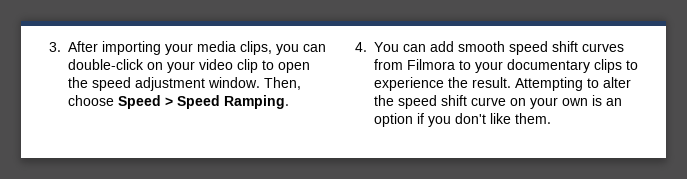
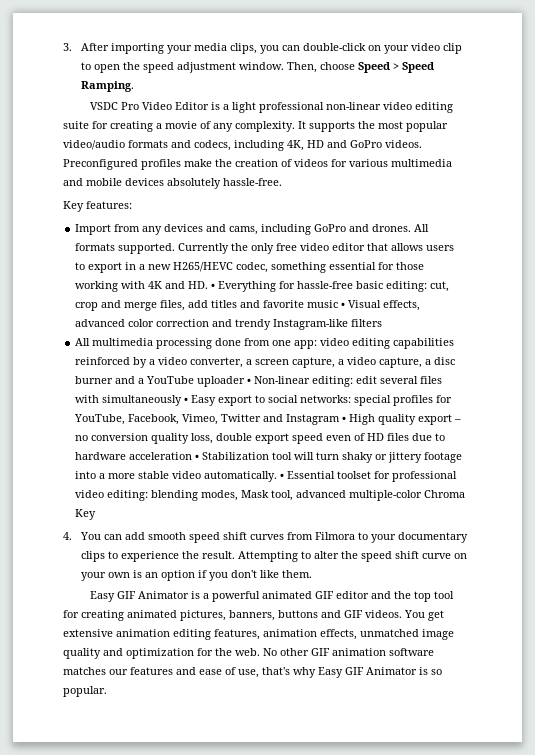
(289, 102) none -> [90,102,454,113] [63,121,448,132] [63,140,422,151] [63,159,452,170] [63,178,282,189] [63,201,132,212] [75,224,430,235] [75,243,455,254] [75,262,425,273] [75,281,450,292] [75,300,421,311] [75,319,383,330] [75,338,455,349] [75,357,456,368] [75,376,443,387] [75,395,453,406] [74,414,462,425] [75,433,446,444] [75,452,463,463] [75,471,458,482] [75,490,466,501] [75,509,97,520] // VSDC Pro Video Editor is a light professional non-linear video editing suite for creating a movie of any complexity. It supports the most popular video/audio formats and codecs, including 4K, HD and GoPro videos. Preconfigured profiles make the creation of videos for various multimedia and mobile devices absolutely hassle-free. // Key features: // Import from any devices and cams, including GoPro and drones. All formats supported. Сurrently the only free video editor that allows users to export in a new H265/HEVC codec, something essential for those working with 4K and HD. • Everything for hassle-free basic editing: cut, crop and merge files, add titles and favorite music • Visual effects, advanced color correction and trendy Instagram-like filters // All multimedia processing done from one app: video editing capabilities reinforced by a video converter, a screen capture, a video capture, a disc burner and a YouTube uploader • Non-linear editing: edit several files with simultaneously • Easy export to social networks: special profiles for YouTube, Facebook, Vimeo, Twitter and Instagram • High quality export – no conversion quality loss, double export speed even of HD files due to hardware acceleration • Stabilization tool will turn shaky or jittery footage into a more stable video automatically. • Essential toolset for professional video editing: blending modes, Mask tool, advanced multiple-color Chroma Key
(551, 118) none -> [90,591,455,602] [63,610,444,621] [63,629,454,640] [63,648,434,659] [63,667,442,678] [63,686,107,697] // Easy GIF Animator is a powerful animated GIF editor and the top tool for creating animated pictures, banners, buttons and GIF videos. You get extensive animation editing features, animation effects, unmatched image quality and optimization for the web. No other GIF animation software matches our features and ease of use, that's why Easy GIF Animator is so popular.

